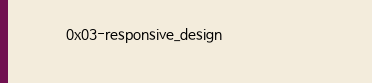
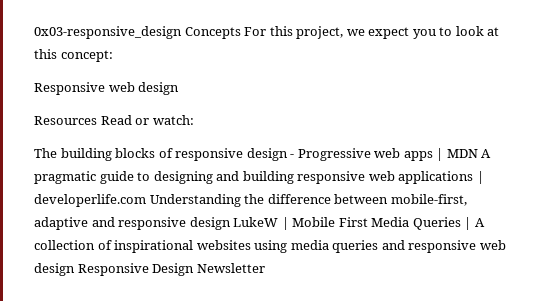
(222, 35) none -> [184,26,500,39] [34,49,113,62] [34,82,180,95] [34,115,194,125] [34,148,492,161] [34,171,484,184] [34,194,467,207] [34,217,485,230] [34,240,506,253] [34,263,265,276] Concepts For this project, we expect you to look at this concept: // Responsive web design // Resources Read or watch: // The building blocks of responsive design - Progressive web apps | MDN A pragmatic guide to designing and building responsive web applications | developerlife.com Understanding the difference between mobile-first, adaptive and responsive design LukeW | Mobile First Media Queries | A collection of inspirational websites using media queries and responsive web design Responsive Design Newsletter

